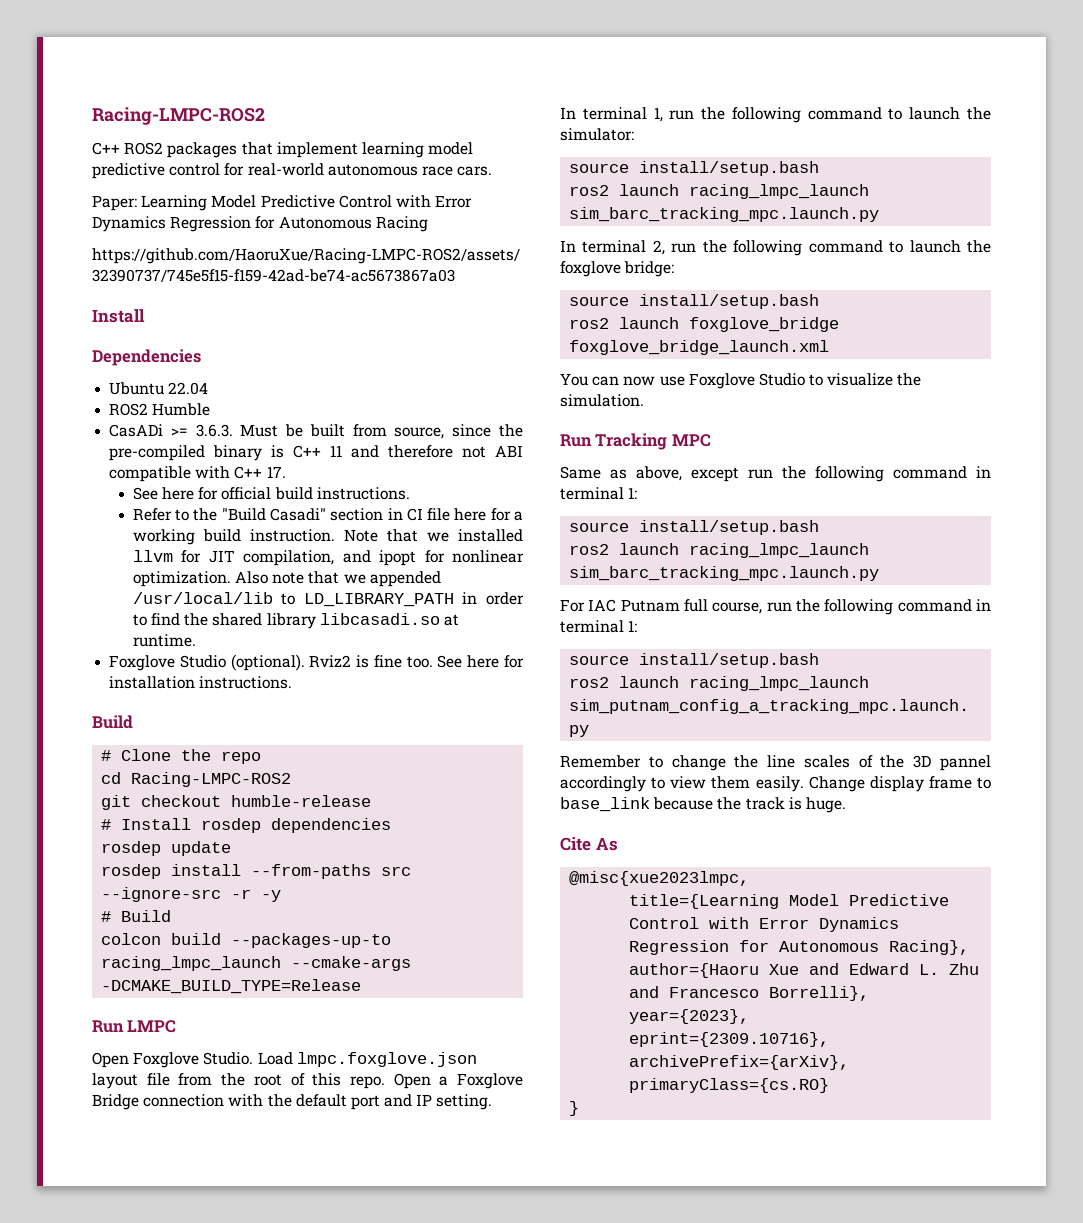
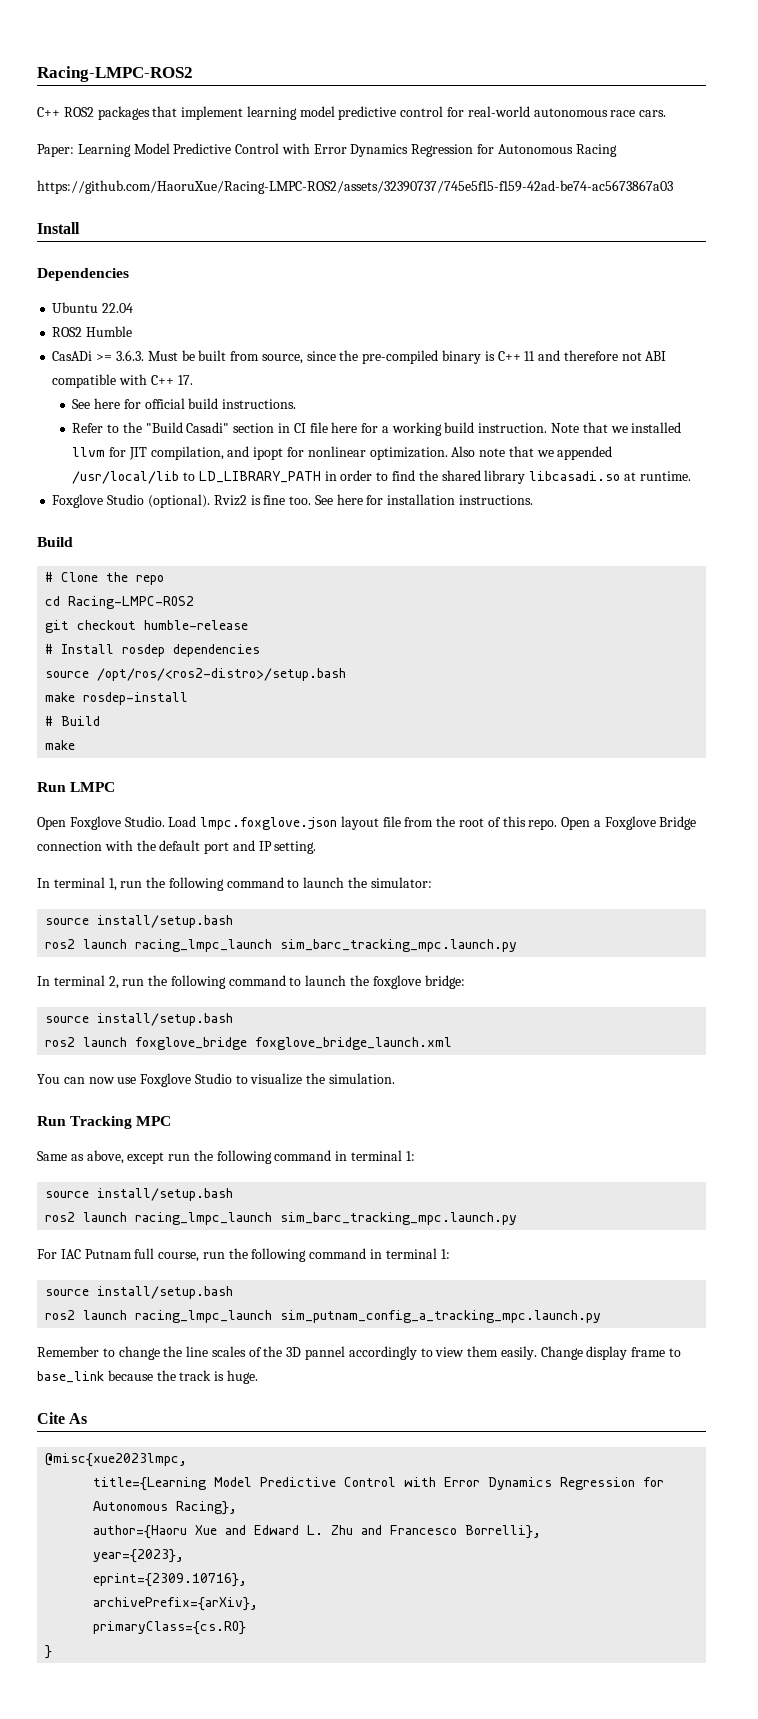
[101,841,232,856] [101,864,412,879] [101,887,282,902] [101,910,172,922] [101,933,392,948] [101,956,412,971] [101,979,362,994] rosdep update // rosdep install --from-paths src --ignore-src -r -y // # Build // colcon build --packages-up-to racing_lmpc_launch --cmake-args -DCMAKE_BUILD_TYPE=Release -> [45,668,347,681] [45,692,189,705] [45,716,101,726] [45,740,76,750] source /opt/ros/<ros2-distro>/setup.bash // make rosdep-install // # Build // make

